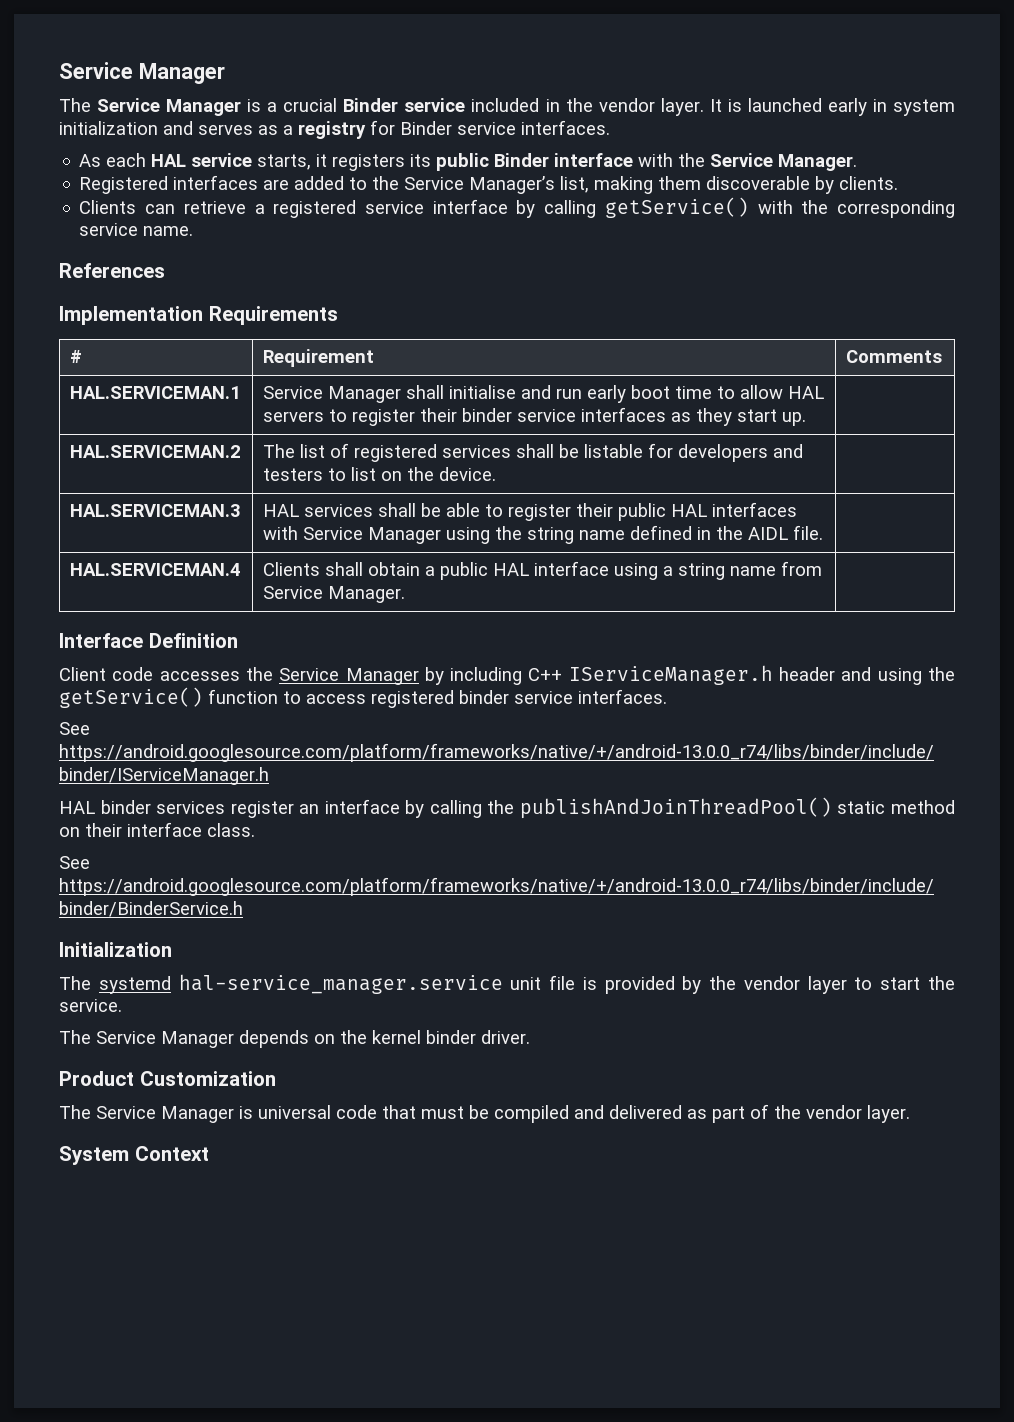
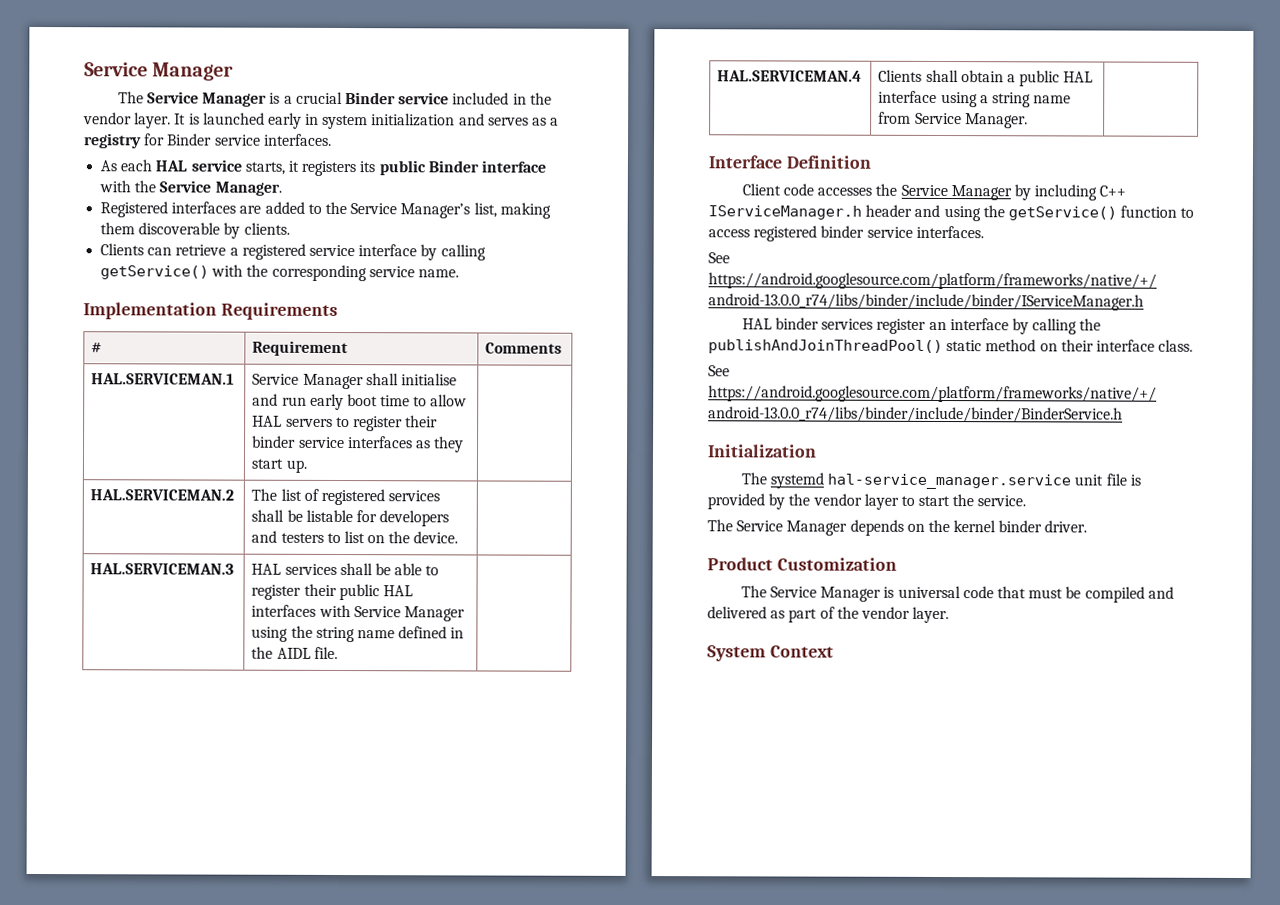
[59,263,165,278] // References -> (459, 273) none

